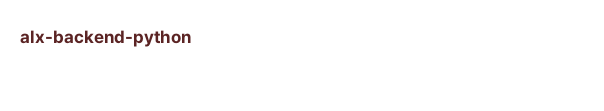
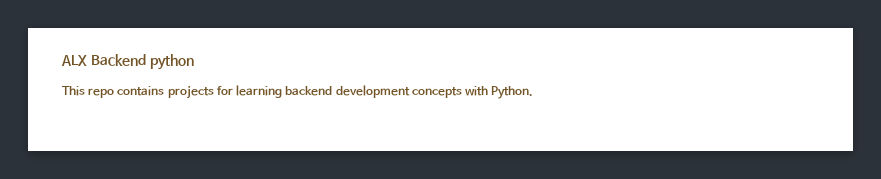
[20,30,191,47] alx-backend-python -> [61,54,194,70] [62,85,534,99] ALX Backend python // This repo contains projects for learning backend development concepts with Python.

